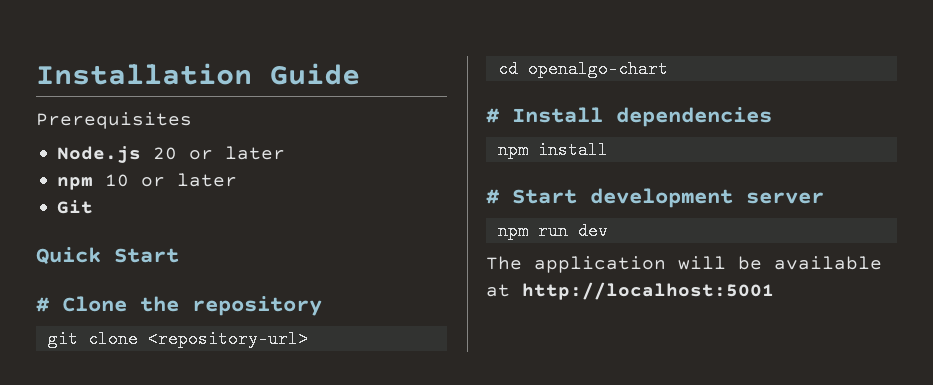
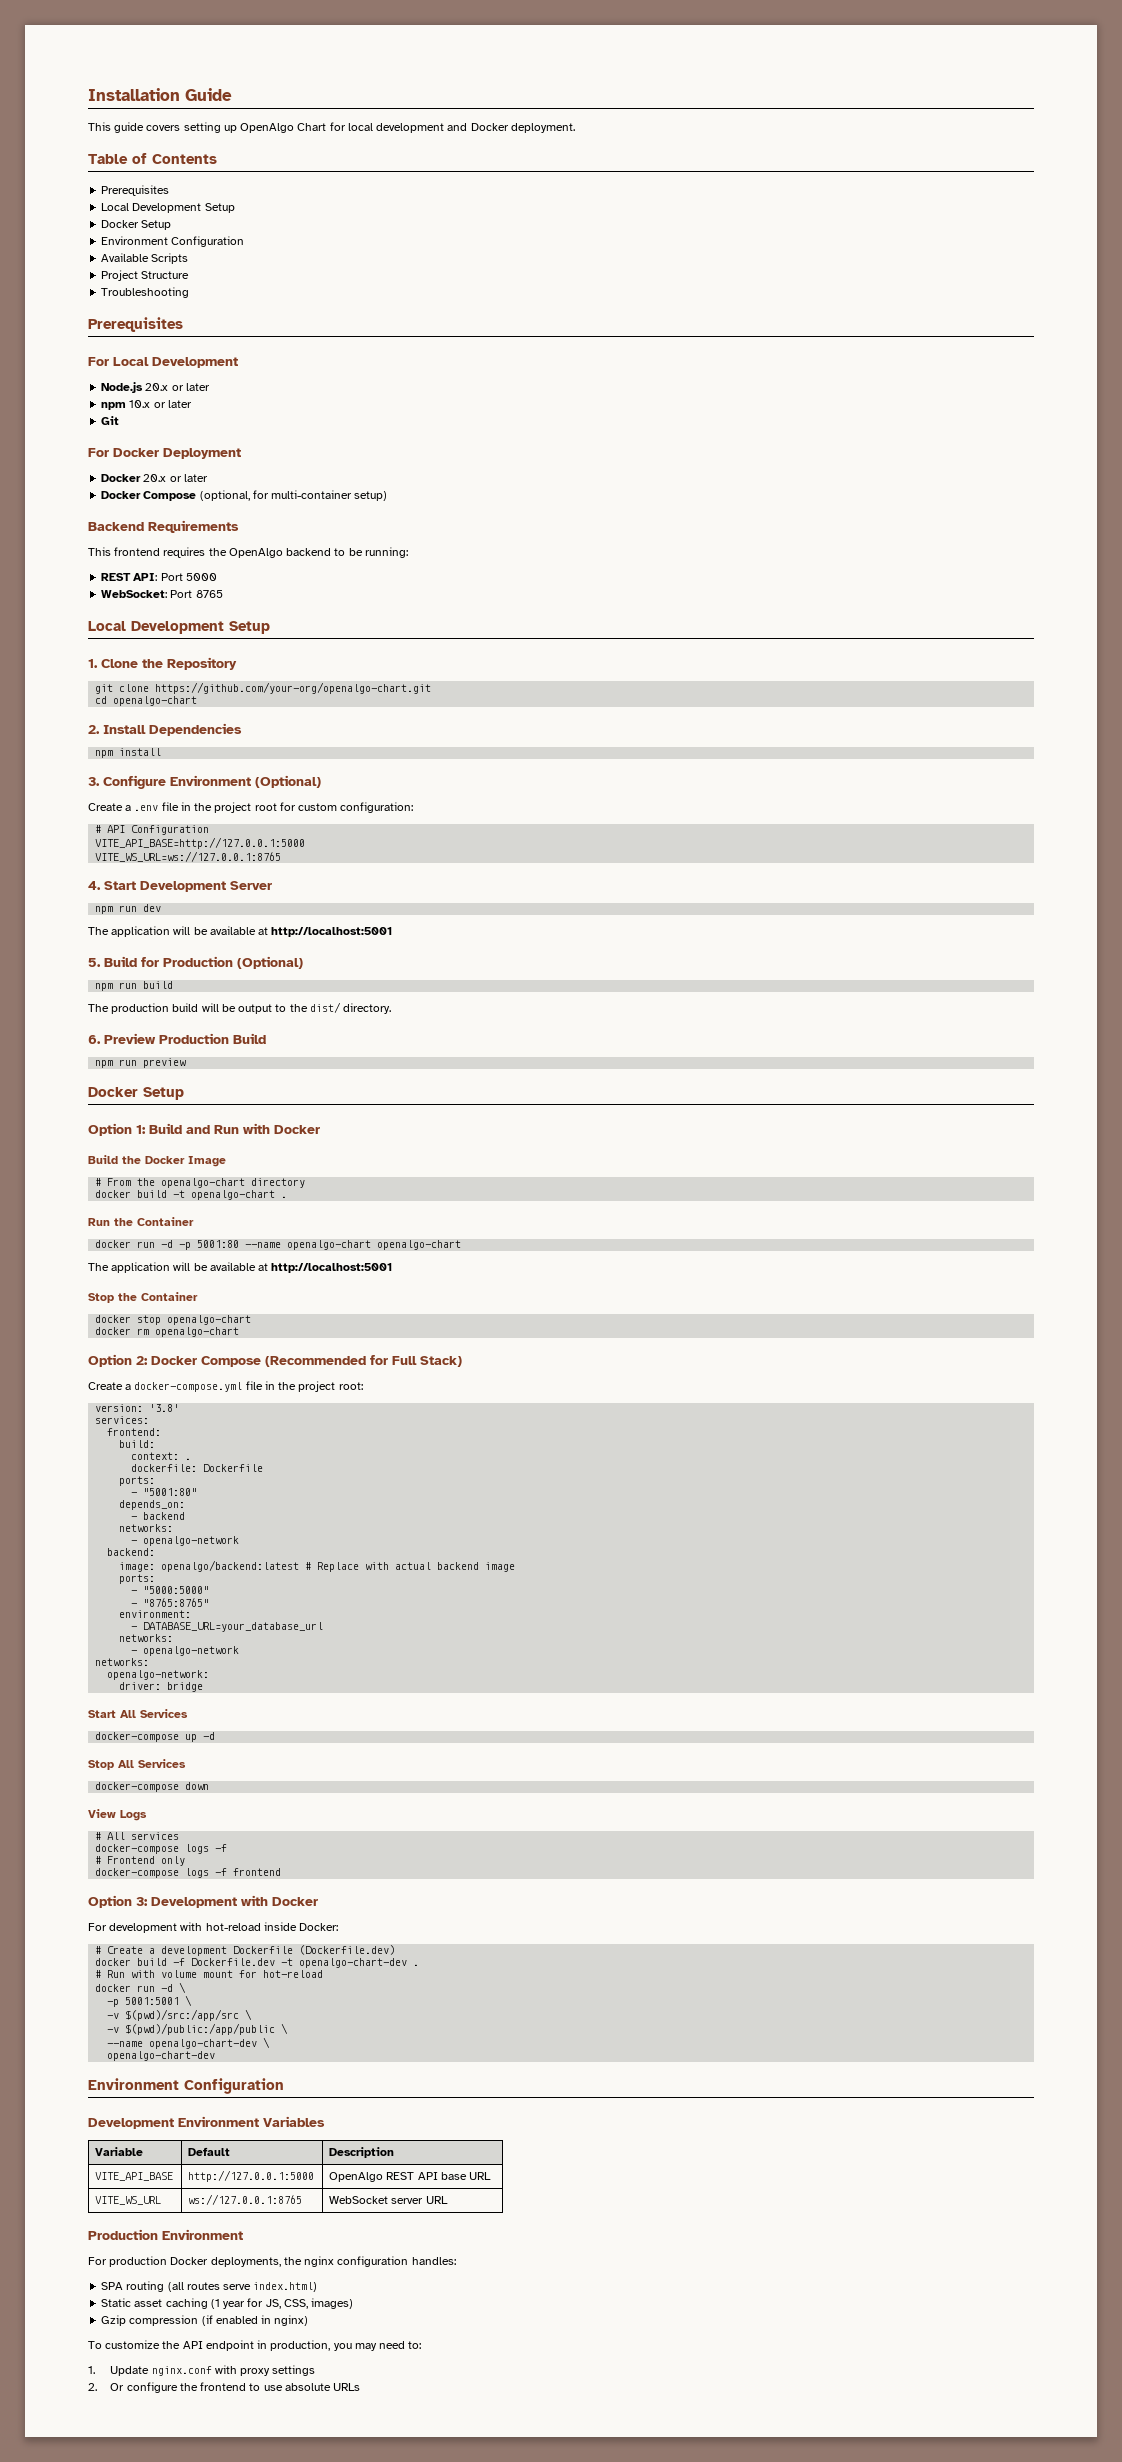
[36,112,192,129] Prerequisites -> [88,122,575,133] [88,153,217,164] [101,185,170,196] [101,203,235,213] [101,220,172,230] [101,236,245,247] [101,253,189,264] [101,270,190,281] [101,287,190,298] [88,317,183,332] [88,357,238,368] This guide covers setting up OpenAlgo Chart for local development and Docker deployment. // Table of Contents // Prerequisites // Local Development Setup // Docker Setup // Environment Configuration // Available Scripts // Project Structure // Troubleshooting // Prerequisites // For Local Development
[153,147,178,160] 20 -> [145,383,169,391] 20.x
[105,174,130,187] 10 -> [129,400,151,408] 10.x
[36,247,179,264] [36,297,49,312] Quick Start // # -> [88,448,241,459] [101,474,208,482] [101,490,388,501] [88,520,239,533] [88,547,408,558] [101,573,217,581] [101,590,223,598] [88,621,270,634] [88,659,98,668] For Docker Deployment // Docker 20.x or later // Docker Compose (optional, for multi-container setup) // Backend Requirements // This frontend requires the OpenAlgo backend to be running: // REST API: Port 5000 // WebSocket: Port 8765 // Local Development Setup // 1.
[192,296,322,316] repository -> [167,657,237,670] Repository
[147,330,308,348] <repository-url> -> [155,682,432,694] https://github.com/your-org/openalgo-chart.git
[486,107,772,127] # Install dependencies -> [88,723,242,736] 2. Install Dependencies
[486,188,824,208] # Start development server -> [88,775,321,789] [88,802,414,813] [95,825,210,835] [95,837,306,849] [95,851,282,862] [88,881,272,892] 3. Configure Environment (Optional) // Create a .env file in the project root for custom configuration: // # API Configuration // VITE_API_BASE=http://127.0.0.1:5000 // VITE_WS_URL=ws://127.0.0.1:8765 // 4. Start Development Server
(774, 291) none -> [88,956,303,969] [95,981,174,991] [88,1002,392,1014] [88,1033,266,1044] [95,1058,187,1068] [88,1087,184,1100] [88,1123,320,1136] [88,1155,226,1167] [95,1178,306,1188] [95,1190,288,1200] [88,1217,194,1226] [95,1240,462,1250] [88,1262,393,1273] [88,1292,198,1303] [95,1315,252,1325] [95,1327,240,1337] [88,1354,462,1367] [88,1381,363,1392] [95,1404,180,1412] [95,1416,150,1424] [107,1428,162,1436] [119,1440,156,1448] [131,1452,192,1460] [131,1464,264,1472] [119,1476,156,1486] [131,1488,198,1496] [119,1500,186,1510] [131,1512,186,1520] [119,1524,174,1532] [131,1536,240,1546] [107,1548,156,1556] [119,1560,516,1572] [119,1574,156,1584] [131,1586,210,1594] [131,1598,210,1607] [119,1610,192,1618] [131,1622,324,1632] [119,1634,174,1642] [131,1646,240,1656] [95,1658,150,1666] [107,1670,210,1680] [119,1682,204,1692] [88,1709,188,1718] [95,1732,216,1742] [88,1759,186,1770] [95,1782,210,1792] [88,1809,147,1821] [95,1832,180,1840] [95,1844,228,1854] [95,1856,186,1866] [95,1868,282,1878] [88,1895,318,1908] [88,1922,339,1933] [95,1945,396,1956] [95,1958,420,1968] [95,1970,324,1978] [95,1982,187,1993] [107,1995,193,2007] [107,2009,253,2021] [107,2023,289,2035] [107,2037,271,2049] [107,2051,216,2061] [88,2078,284,2094] [88,2116,325,2129] [95,2147,144,2156] [188,2147,231,2156] [329,2147,395,2158] [95,2172,174,2181] [188,2170,315,2182] [329,2172,492,2182] [95,2196,162,2205] [188,2194,303,2205] [329,2196,448,2204] [88,2229,243,2240] [88,2256,456,2267] [101,2281,318,2292] [101,2298,354,2309] [101,2315,309,2326] [88,2340,422,2351] [88,2365,316,2376] [88,2382,360,2393] // 5. Build for Production (Optional) // npm run build // The production build will be output to the dist/ directory. // 6. Preview Production Build // npm run preview // Docker Setup // Option 1: Build and Run with Docker // Build the Docker Image // # From the openalgo-chart directory // docker build -t openalgo-chart . // Run the Container // docker run -d -p 5001:80 --name openalgo-chart openalgo-chart // The application will be available at http://localhost:5001 // Stop the Container // docker stop openalgo-chart // docker rm openalgo-chart // Option 2: Docker Compose (Recommended for Full Stack) // Create a docker-compose.yml file in the project root: // version: '3.8' // services: // frontend: // build: // context: . // dockerfile: Dockerfile // ports: // - "5001:80" // depends_on: // - backend // networks: // - openalgo-network // backend: // image: openalgo/backend:latest # Replace with actual backend image // ports: // - "5000:5000" // - "8765:8765" // environment: // - DATABASE_URL=your_database_url // networks: // - openalgo-network // networks: // openalgo-network: // driver: bridge // Start All Services // docker-compose up -d // Stop All Services // docker-compose down // View Logs // # All services // docker-compose logs -f // # Frontend only // docker-compose logs -f frontend // Option 3: Development with Docker // For development with hot-reload inside Docker: // # Create a development Dockerfile (Dockerfile.dev) // docker build -f Dockerfile.dev -t openalgo-chart-dev . // # Run with volume mount for hot-reload // docker run -d \ // -p 5001:5001 \ // -v $(pwd)/src:/app/src \ // -v $(pwd)/public:/app/public \ // --name openalgo-chart-dev \ // openalgo-chart-dev // Environment Configuration // Development Environment Variables // Variable | Default | Description // VITE_API_BASE | http://127.0.0.1:5000 | OpenAlgo REST API base URL // VITE_WS_URL | ws://127.0.0.1:8765 | WebSocket server URL // Production Environment // For production Docker deployments, the nginx configuration handles: // SPA routing (all routes serve index.html) // Static asset caching (1 year for JS, CSS, images) // Gzip compression (if enabled in nginx) // To customize the API endpoint in production, you may need to: // 1. Update nginx.conf with proxy settings // 2. Or configure the frontend to use absolute URLs

